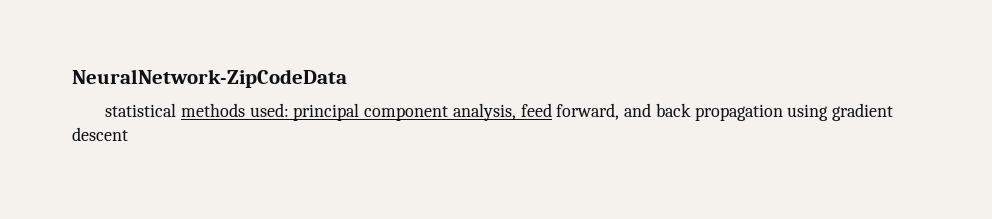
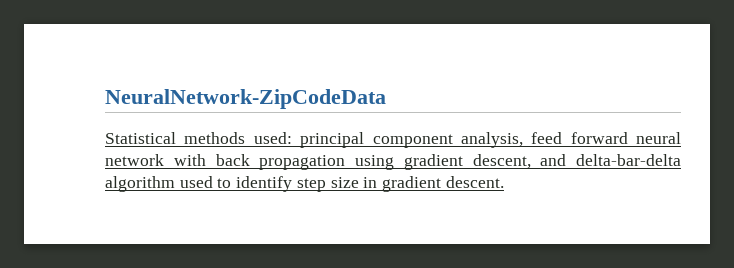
[105,103,177,117] statistical -> [105,132,176,144] Statistical
[556,103,893,121] [72,127,128,141] forward, and back propagation using gradient descent -> [570,132,681,144] [105,154,681,170] [105,176,504,192] forward neural network with back propagation using gradient descent, and delta-bar-delta algorithm used to identify step size in gradient descent.

